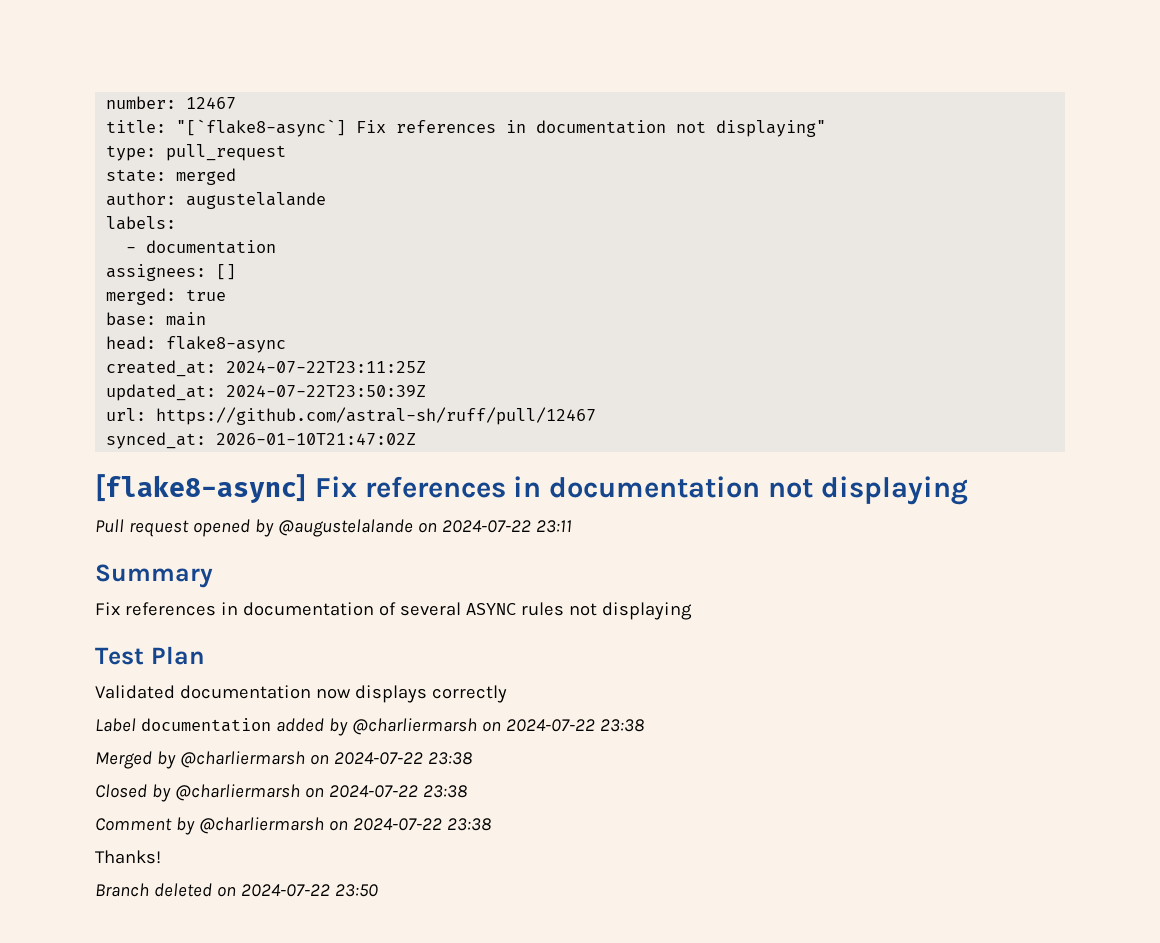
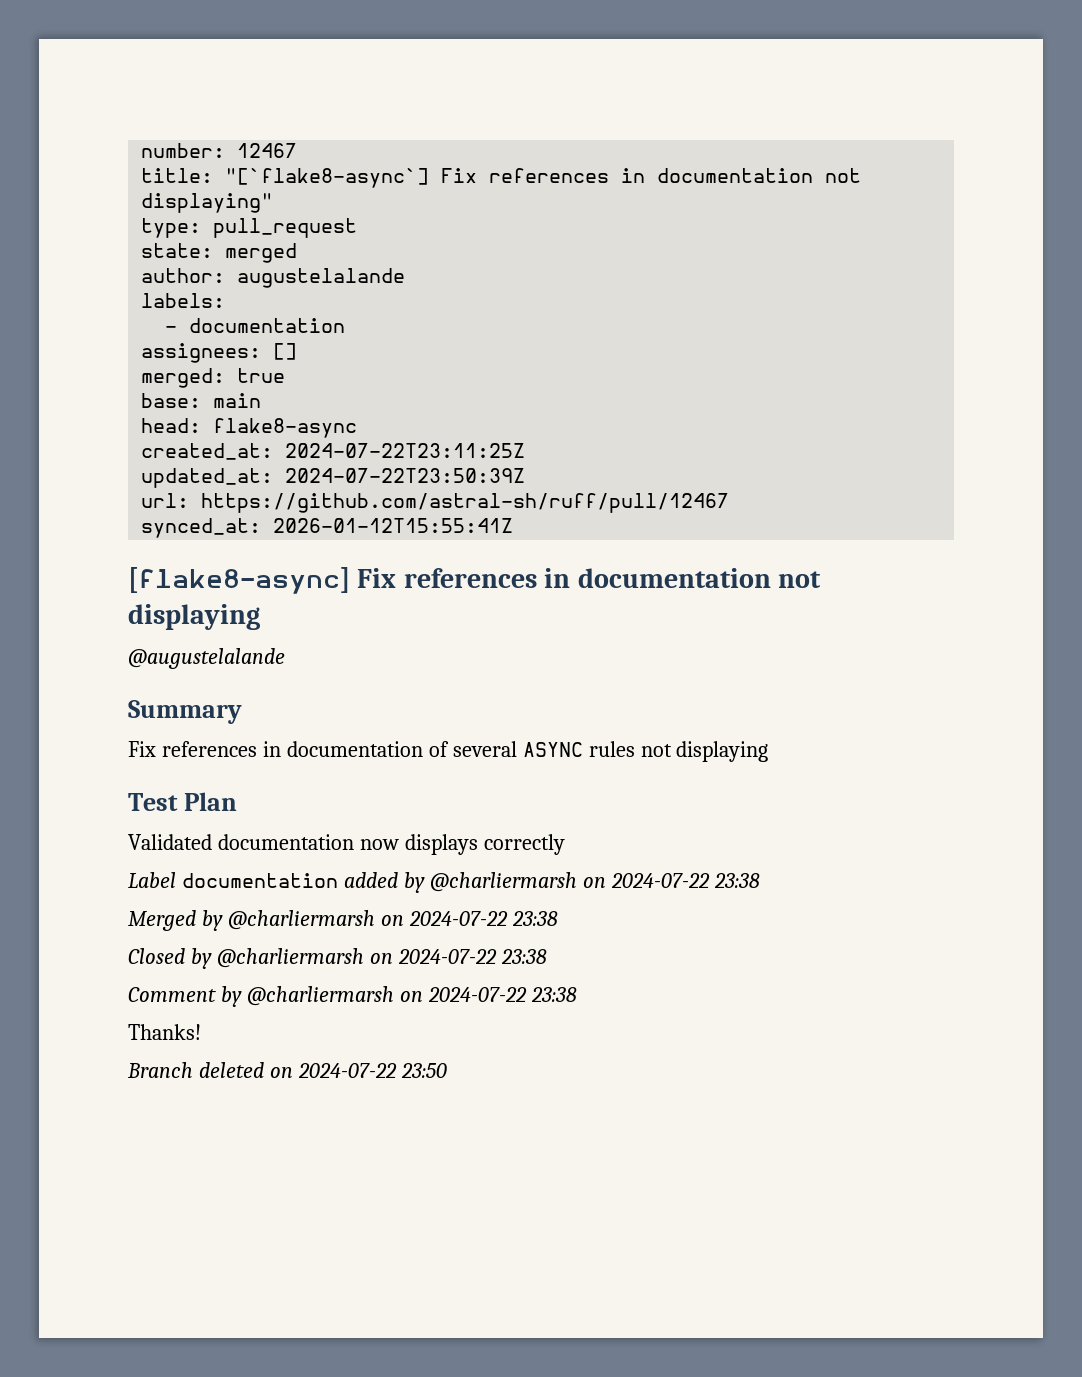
[216,433,417,445] 2026-01-10T21:47:02Z -> [273,518,514,533] 2026-01-12T15:55:41Z
[95,519,572,537] Pull request opened by @augustelalande on 2024-07-22 23:11 -> [128,648,285,669] @augustelalande

